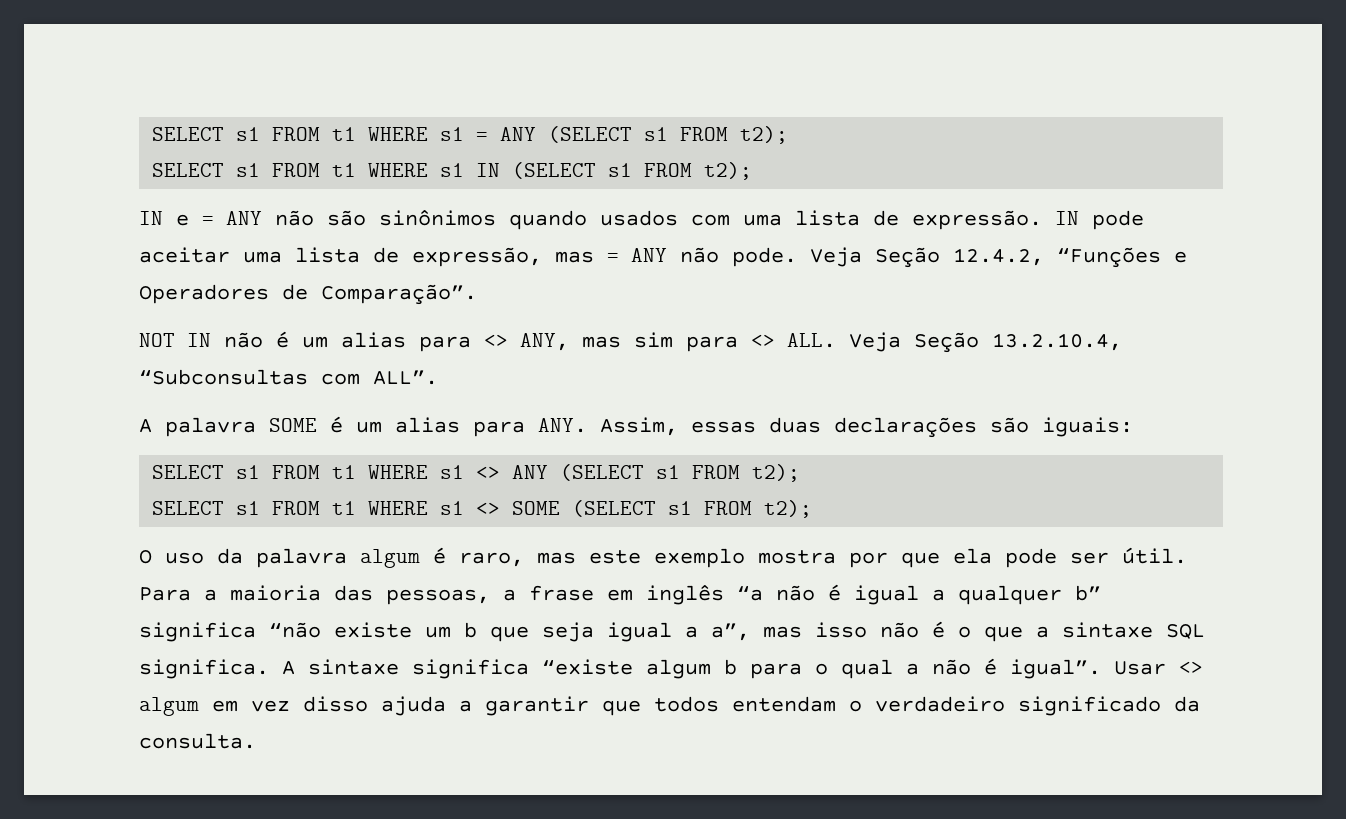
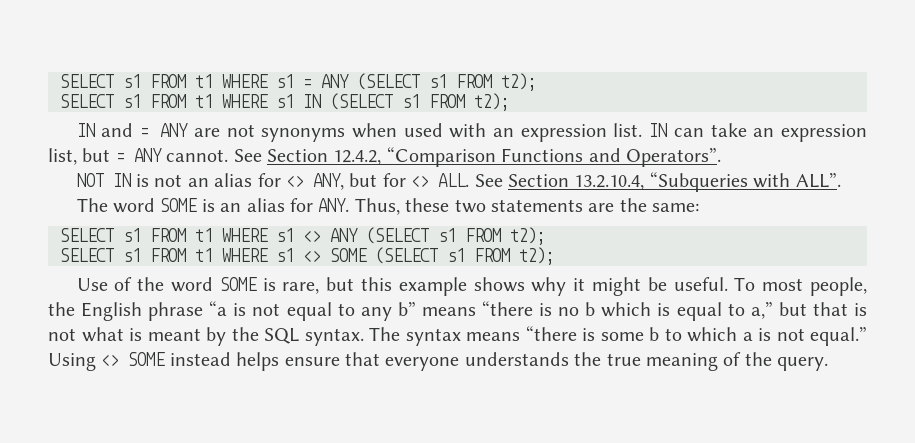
[176,210,1144,230] [139,247,1187,268] [139,284,477,305] [139,331,1122,353] [139,369,438,385] [139,416,1133,438] e = ANY não são sinônimos quando usados com uma lista de expressão. IN pode aceitar uma lista de expressão, mas = ANY não pode. Veja Seção 12.4.2, “Funções e Operadores de Comparação”. // NOT IN não é um alias para <> ANY, mas sim para <> ALL. Veja Seção 13.2.10.4, “Subconsultas com ALL”. // A palavra SOME é um alias para ANY. Assim, essas duas declarações são iguais: -> [101,123,867,142] [48,147,721,167] [76,172,841,192] [76,198,700,215] and = ANY are not synonyms when used with an expression list. IN can take an expression list, but = ANY cannot. See Section 12.4.2, “Comparison Functions and Operators”. // NOT IN is not an alias for <> ANY, but for <> ALL. See Section 13.2.10.4, “Subqueries with ALL”. // The word SOME is an alias for ANY. Thus, these two statements are the same:
[139,547,1187,568] [139,584,1101,605] [139,621,1205,642] [139,658,1203,679] [139,696,1200,716] [139,733,256,749] O uso da palavra algum é raro, mas este exemplo mostra por que ela pode ser útil. Para a maioria das pessoas, a frase em inglês “a não é igual a qualquer b” significa “não existe um b que seja igual a a”, mas isso não é o que a sintaxe SQL significa. A sintaxe significa “existe algum b para o qual a não é igual”. Usar <> algum em vez disso ajuda a garantir que todos entendam o verdadeiro significado da consulta. -> [76,277,868,296] [48,301,868,321] [48,326,867,346] [48,352,829,371] Use of the word SOME is rare, but this example shows why it might be useful. To most people, the English phrase “a is not equal to any b” means “there is no b which is equal to a,” but that is not what is meant by the SQL syntax. The syntax means “there is some b to which a is not equal.” Using <> SOME instead helps ensure that everyone understands the true meaning of the query.

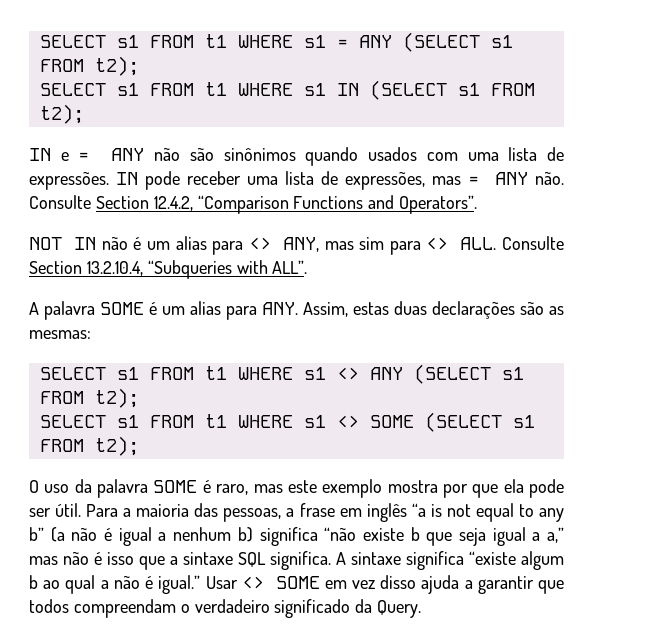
[101,123,867,142] [48,148,262,165] and = ANY are not synonyms when used with an expression list. IN can take an expression list, but = ANY cannot. See -> [60,147,565,166] [29,171,564,190] [29,195,91,209] e = ANY não são sinônimos quando usados com uma lista de expressões. IN pode receber uma lista de expressões, mas = ANY não. Consulte
[135,173,406,190] is not an alias for <> ANY, but for -> [101,236,421,255] não é um alias para <> ANY, mas sim para
[474,174,503,187] See -> [502,236,564,250] Consulte
[76,198,700,215] The word SOME is an alias for ANY. Thus, these two statements are the same: -> [29,301,564,320] [29,330,91,339] A palavra SOME é um alias para ANY. Assim, estas duas declarações são as mesmas:
[76,277,868,296] [48,302,204,321] Use of the word SOME is rare, but this example shows why it might be useful. To most people, the English phrase -> [29,479,564,498] [29,503,407,522] O uso da palavra SOME é raro, mas este exemplo mostra por que ela pode ser útil. Para a maioria das pessoas, a frase em inglês
[421,301,868,321] [48,326,867,346] [48,352,829,371] means “there is no b which is equal to a,” but that is not what is meant by the SQL syntax. The syntax means “there is some b to which a is not equal.” Using <> SOME instead helps ensure that everyone understands the true meaning of the query. -> [50,527,564,546] [29,551,564,570] [29,575,565,594] [29,599,422,618] (a não é igual a nenhum b) significa “não existe b que seja igual a a,” mas não é isso que a sintaxe SQL significa. A sintaxe significa “existe algum b ao qual a não é igual.” Usar <> SOME em vez disso ajuda a garantir que todos compreendam o verdadeiro significado da Query.

